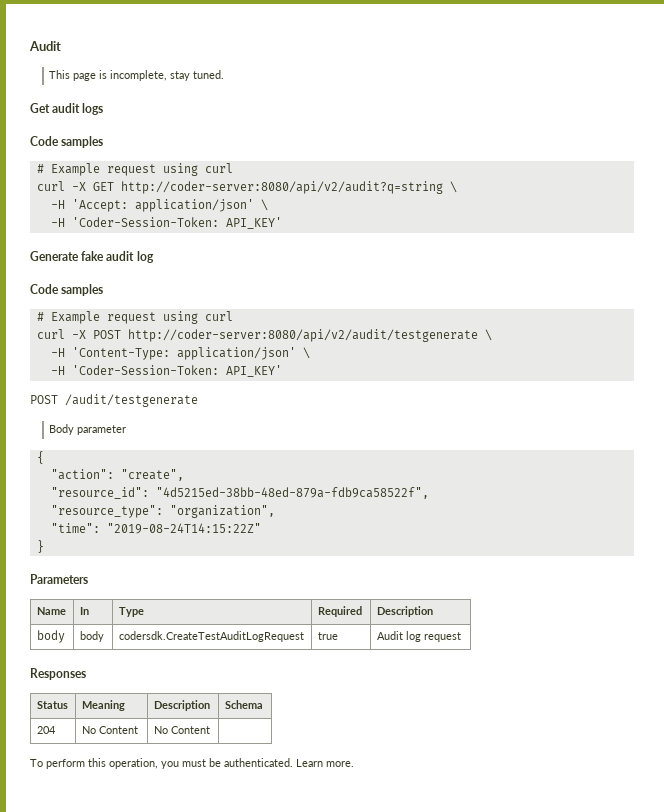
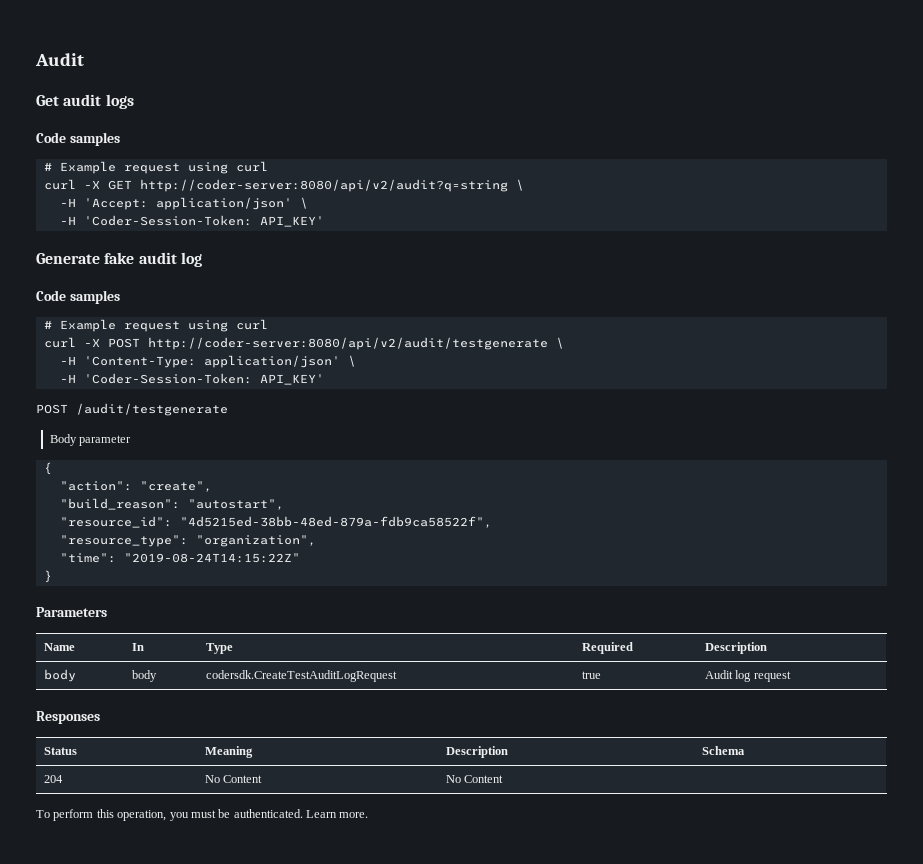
[29,41,61,51] [49,70,225,81] Audit // This page is incomplete, stay tuned. -> [35,53,84,66] Audit
(184, 475) none -> [59,498,284,510] // "build_reason": "autostart",

